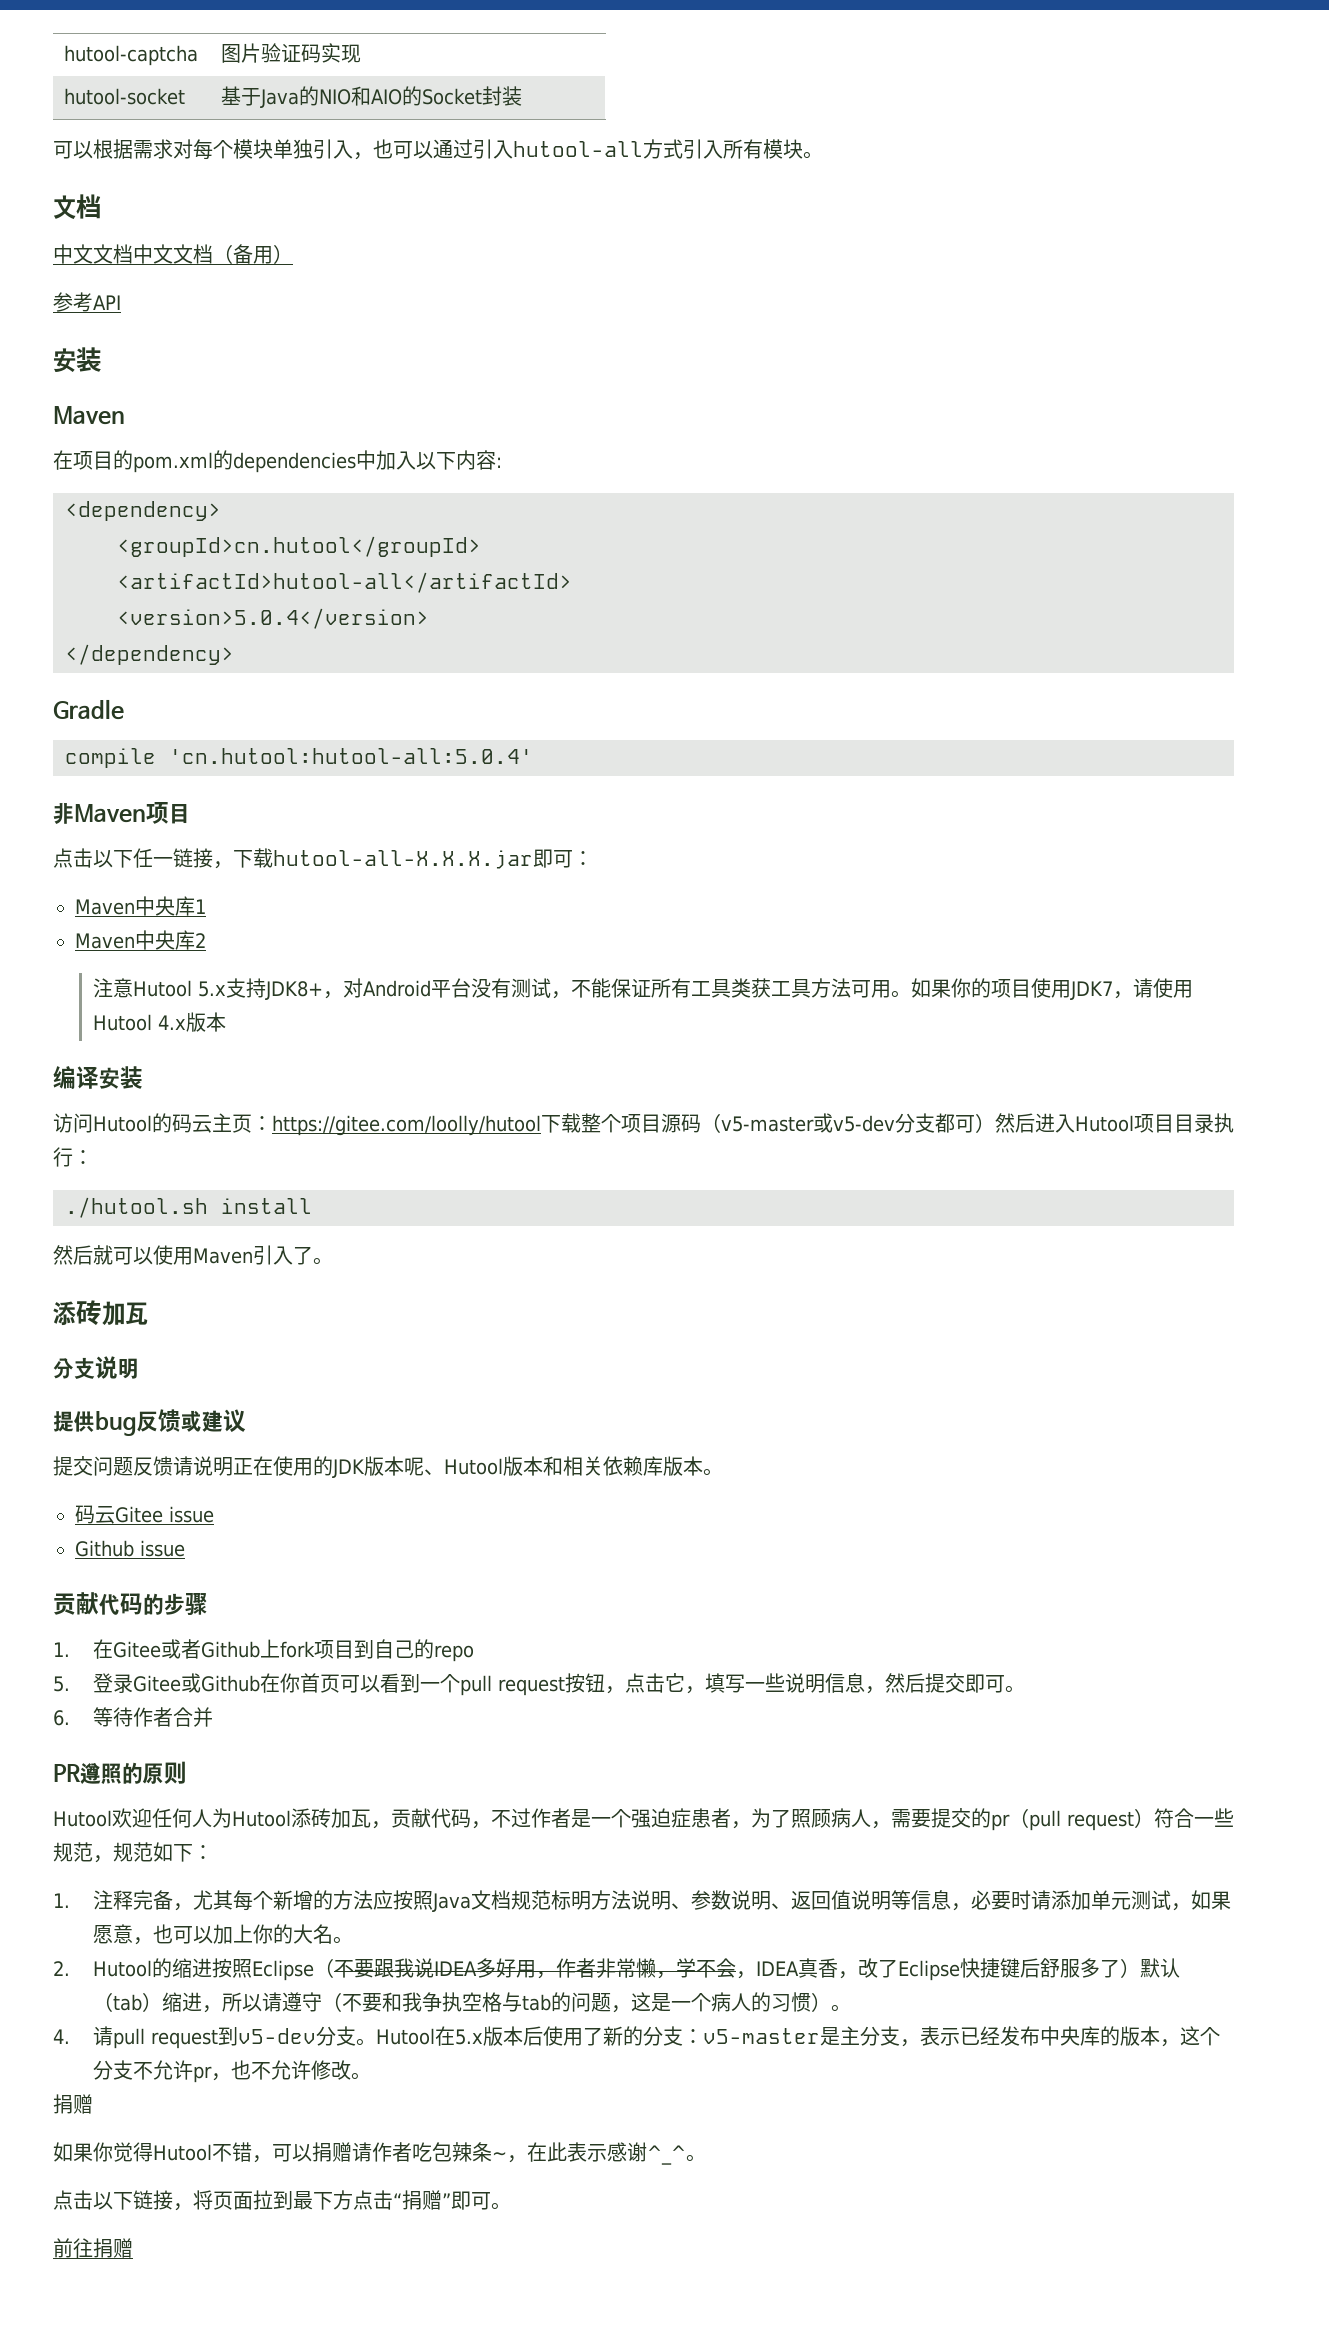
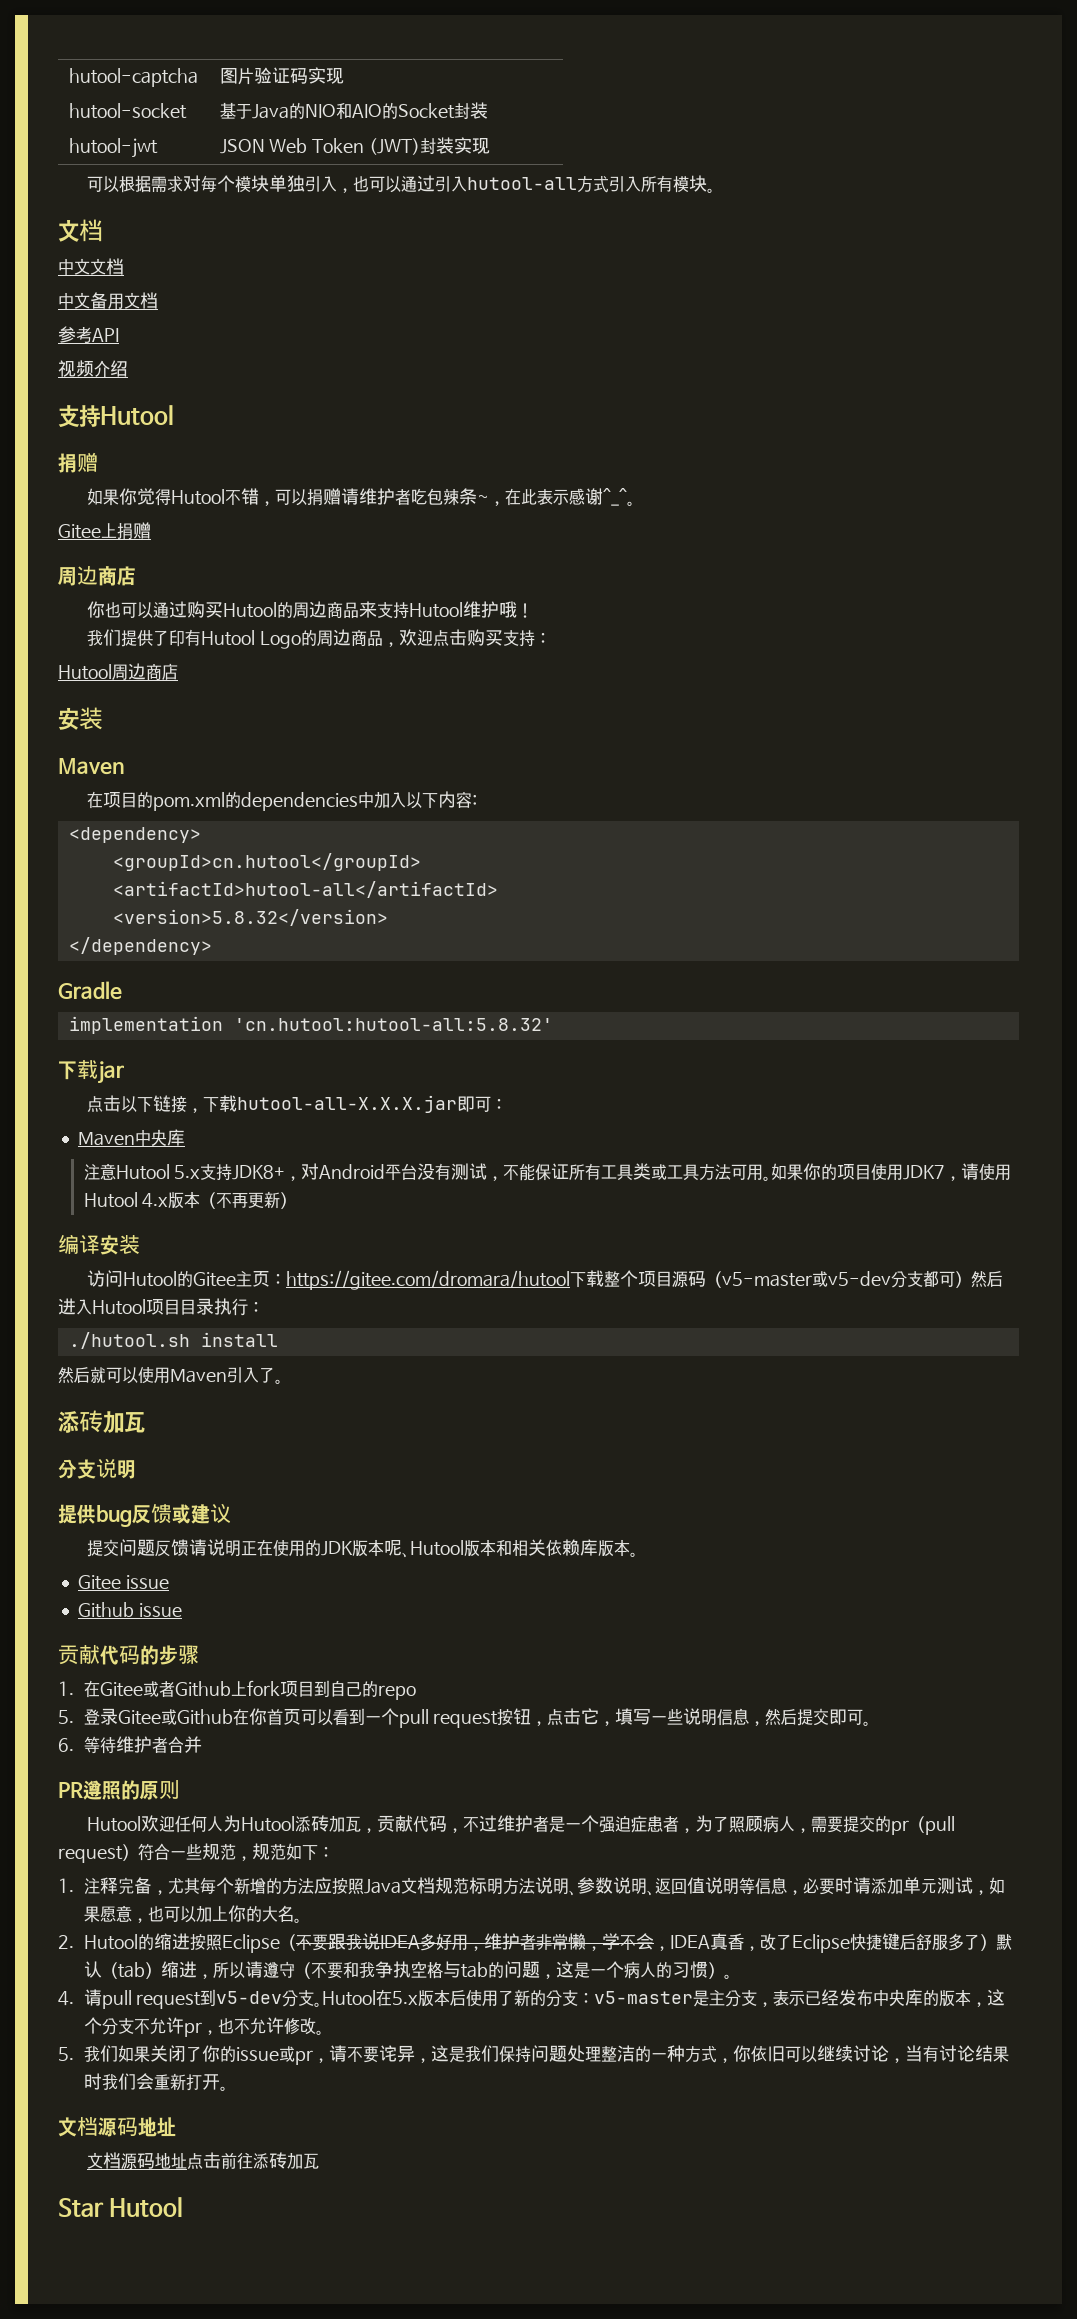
(523, 96) none -> [68,138,158,158] [219,137,491,155] // hutool-jwt | JSON Web Token (JWT)封装实现
[133,244,293,264] 中文文档（备用） -> [58,292,158,309] // 中文备用文档
(121, 302) none -> [58,360,128,378] [58,405,174,428] [58,452,98,473] [87,488,636,506] [58,522,151,540] [58,566,136,586] [87,601,534,619] [87,629,552,649] [58,663,178,681] // 视频介绍 // 支持Hutool // 捐赠 // 如果你觉得Hutool不错，可以捐赠请维护者吃包辣条~，在此表示感谢^_^。 // Gitee上捐赠 // 周边商店 // 你也可以通过购买Hutool的周边商品来支持Hutool维护哦！ // 我们提供了印有Hutool Logo的周边商品，欢迎点击购买支持： // Hutool周边商店
[117,608,429,629] <version>5.0.4</version> -> [112,909,388,926] <version>5.8.32</version>
[65,748,533,768] [53,802,190,824] [53,848,173,868] compile 'cn.hutool:hutool-all:5.0.4' // 非Maven项目 // 点击以下任一 -> [68,1016,553,1034] [58,1060,124,1084] [87,1095,154,1113] implementation 'cn.hutool:hutool-all:5.8.32' // 下载jar // 点击以下
[195,899,206,914] [75,930,206,950] 1 // Maven中央库2 -> (185, 1137) none
[750,978,771,998] 获 -> [651,1164,668,1180] 或
(226, 1022) none -> [200,1191,297,1209] （不再更新）
[172,1113,541,1136] 码云主页：https://gitee.com/loolly/hutool -> [193,1270,571,1290] Gitee主页：https://gitee.com/dromara/hutool
[75,1505,115,1524] 码云 -> (639, 1554) none
[132,1707,153,1727] 作 -> [115,1736,152,1753] 维护
[531,1808,551,1828] 作 -> [497,1815,534,1832] 维护
[555,1958,576,1978] 作 -> [483,1933,520,1950] 维护
[53,2094,93,2114] [53,2142,706,2165] [53,2190,511,2211] [53,2238,133,2258] 捐赠 // 如果你觉得Hutool不错，可以捐赠请作者吃包辣条~，在此表示感谢^_^。 // 点击以下链接，将页面拉到最下方点击“捐赠”即可。 // 前往捐赠 -> [58,2045,1009,2065] [83,2073,228,2091] [58,2117,176,2137] [87,2152,320,2170] [58,2197,184,2217] 5.我们如果关闭了你的issue或pr，请不要诧异，这是我们保持问题处理整洁的一种方式，你依旧可以继续讨论，当有讨论结果时我们会重新打开。 // 文档源码地址 // 文档源码地址点击前往添砖加瓦 // Star Hutool

